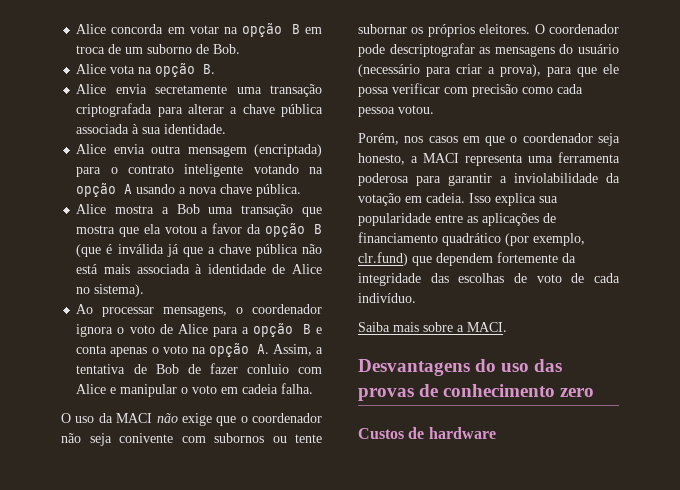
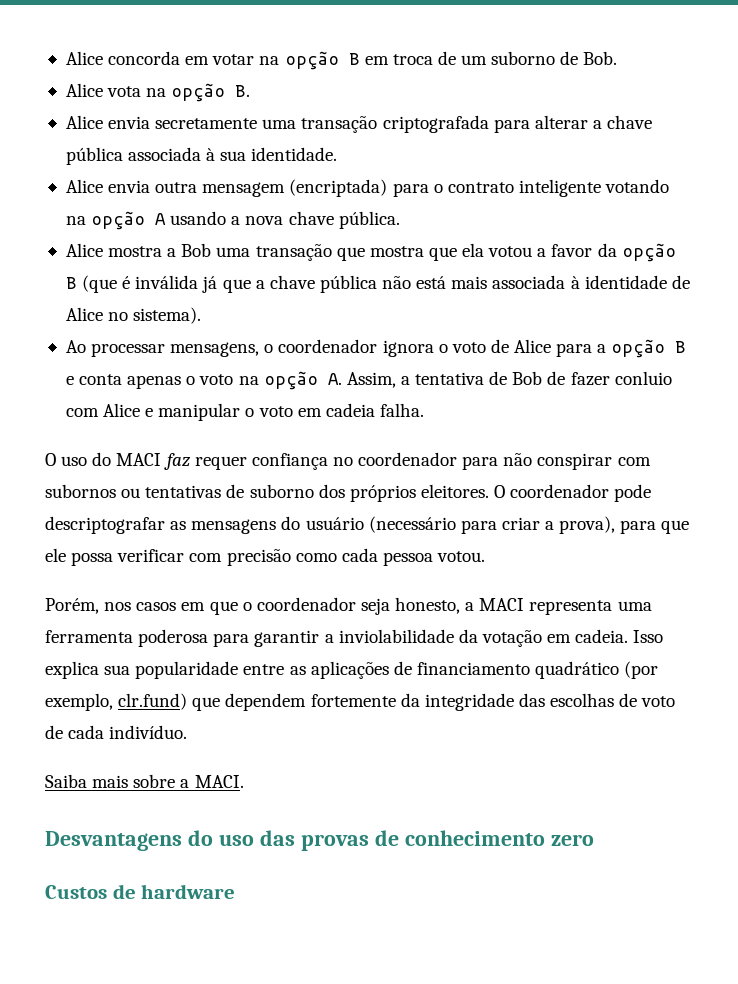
[98,413,322,426] [61,433,322,446] [358,24,424,34] da MACI não exige que o coordenador não seja conivente com subornos ou tente subornar os -> [92,452,651,470] [45,484,345,498] do MACI faz requer confiança no coordenador para não conspirar com subornos ou tentativas de suborno dos

